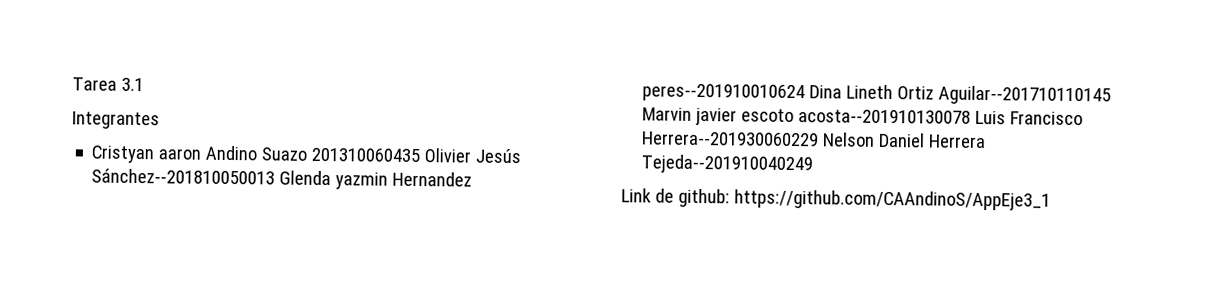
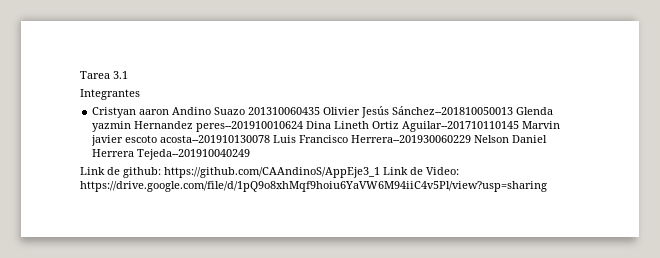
(1051, 200) none -> [383,167,459,175] [80,181,547,192] Link de Video: https://drive.google.com/file/d/1pQ9o8xhMqf9hoiu6YaVW6M94iiC4v5Pl/view?usp=sharing

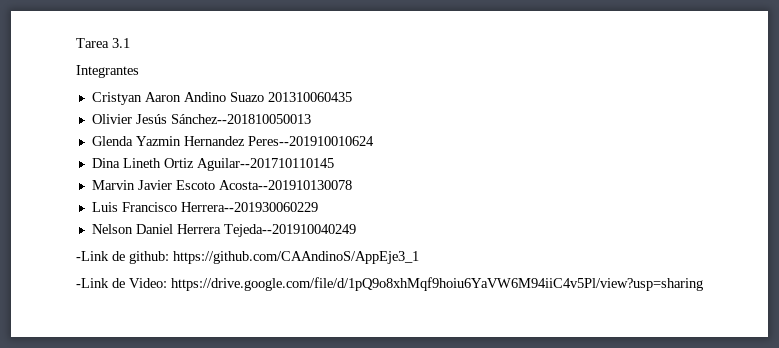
[139,109,170,115] aaron -> [144,92,181,102] Aaron
(321, 111) none -> (352, 97) //
[516,107,554,115] [92,121,304,132] Glenda yazmin Hernandez peres--201910010624 -> [91,136,374,146] // Glenda Yazmin Hernandez Peres--201910010624 //
[522,121,561,129] [91,135,271,146] Marvin javier escoto acosta--201910130078 -> [91,180,352,190] // Marvin Javier Escoto Acosta--201910130078 //
(472, 139) none -> (318, 207) //
[80,167,105,175] Link -> [76,251,109,261] -Link
[383,167,408,175] Link -> [76,278,109,288] // -Link

